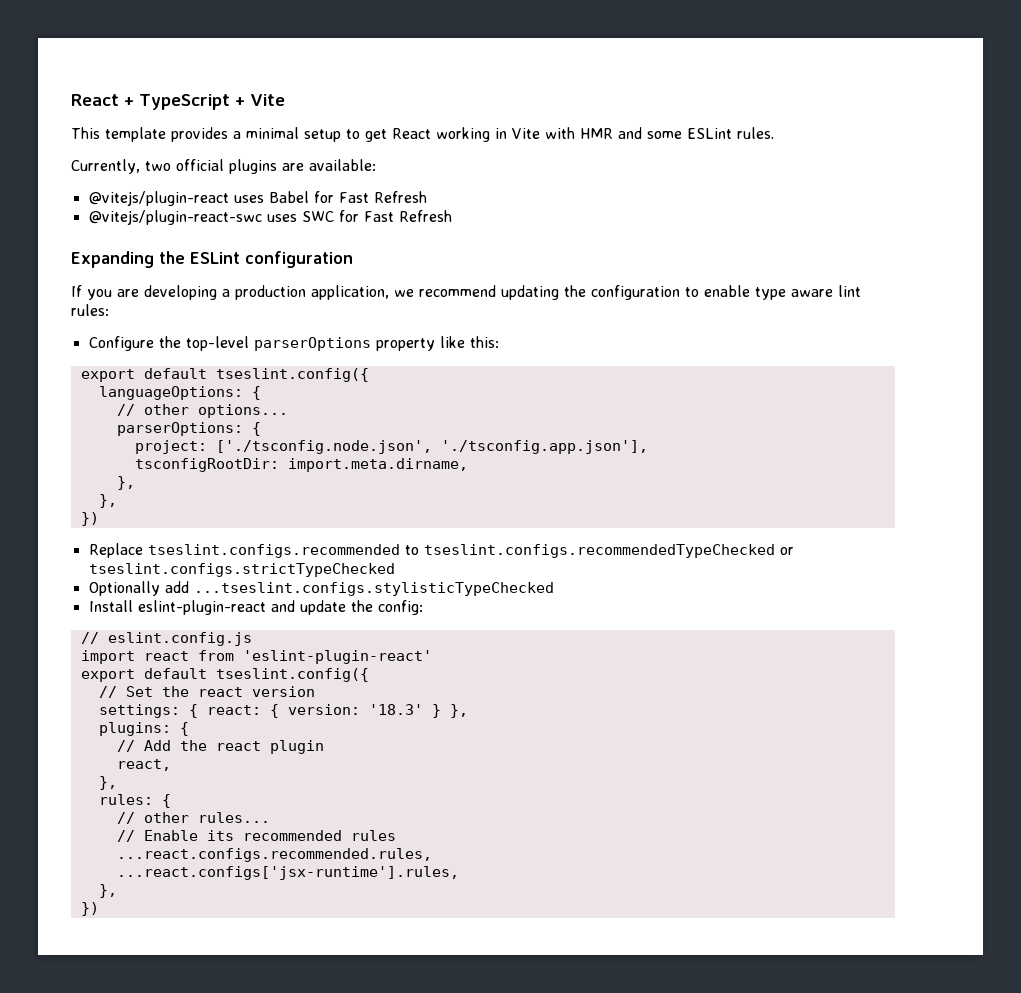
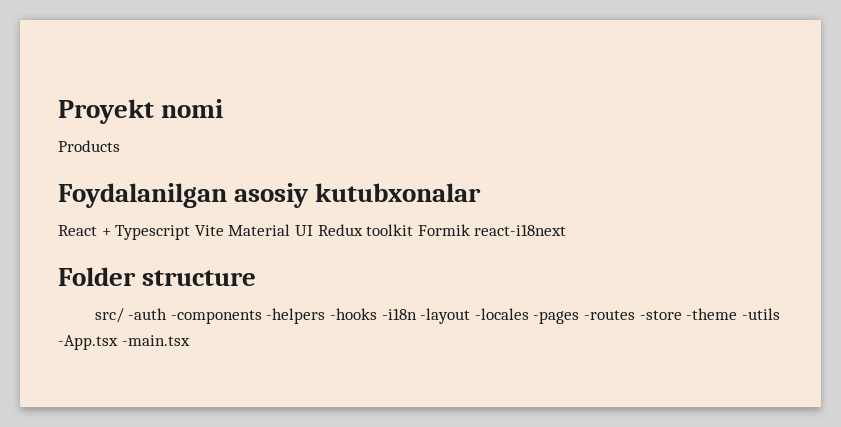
[71,94,285,110] [71,127,774,142] [71,159,376,174] [88,191,427,206] [88,210,452,225] [71,251,353,268] [71,285,861,300] [71,304,109,316] [88,336,499,351] [80,368,369,382] [98,386,261,400] [116,404,288,418] [116,422,261,436] [134,440,648,454] [134,458,468,472] [116,476,135,490] [98,494,117,508] [80,512,99,526] [88,543,794,558] [88,563,395,577] [88,581,554,596] [88,600,423,615] [80,632,252,646] [80,650,432,664] [80,668,369,682] [98,686,315,698] [98,704,468,718] [98,722,189,736] [116,740,324,754] [116,759,171,771] [98,776,117,790] [98,794,171,808] [116,812,270,824] [116,830,396,842] [116,848,432,862] [116,866,459,880] [98,884,117,898] [80,902,99,916] React + TypeScript + Vite // This template provides a minimal setup to get React working in Vite with HMR and some ESLint rules. // Currently, two official plugins are available: // @vitejs/plugin-react uses Babel for Fast Refresh // @vitejs/plugin-react-swc uses SWC for Fast Refresh // Expanding the ESLint configuration // If you are developing a production application, we recommend updating the configuration to enable type aware lint rules: // Configure the top-level parserOptions property like this: // export default tseslint.config({ // languageOptions: { // // other options... // parserOptions: { // project: ['./tsconfig.node.json', './tsconfig.app.json'], // tsconfigRootDir: import.meta.dirname, // }, // }, // }) // Replace tseslint.configs.recommended to tseslint.configs.recommendedTypeChecked or tseslint.configs.strictTypeChecked // Optionally add ...tseslint.configs.stylisticTypeChecked // Install eslint-plugin-react and update the config: // // eslint.config.js // import react from 'eslint-plugin-react' // export default tseslint.config({ // // Set the react version // settings: { react: { version: '18.3' } }, // plugins: { // // Add the react plugin // react, // }, // rules: { // // other rules... // // Enable its recommended rules // ...react.configs.recommended.rules, // ...react.configs['jsx-runtime'].rules, // }, // }) -> [58,99,224,124] [58,140,120,152] [58,183,482,208] [58,224,567,240] [58,267,257,286] [94,308,780,324] [58,335,190,350] Proyekt nomi // Products // Foydalanilgan asosiy kutubxonalar // React + Typescript Vite Material UI Redux toolkit Formik react-i18next // Folder structure // src/ -auth -components -helpers -hooks -i18n -layout -locales -pages -routes -store -theme -utils -App.tsx -main.tsx

